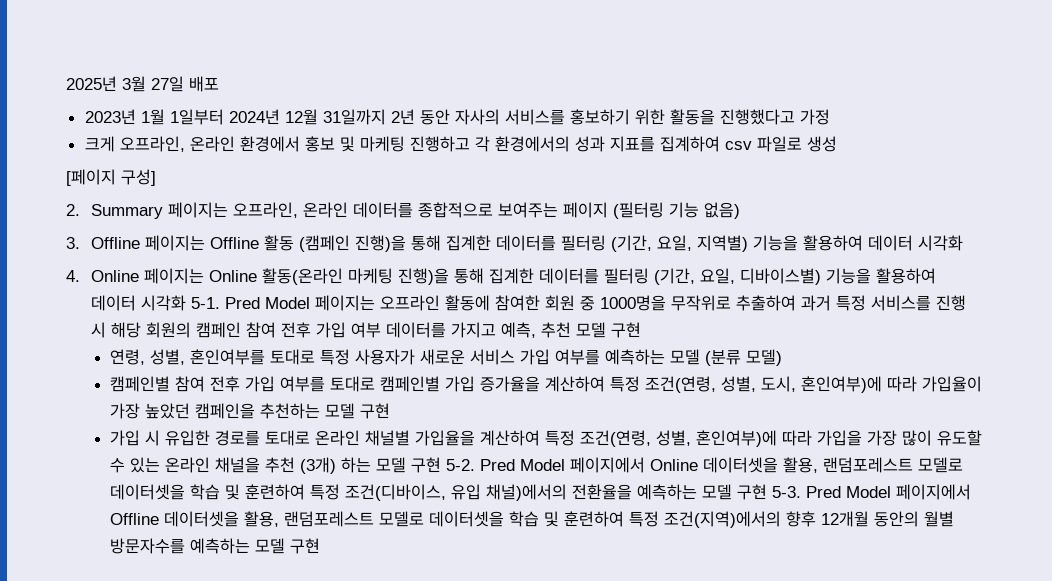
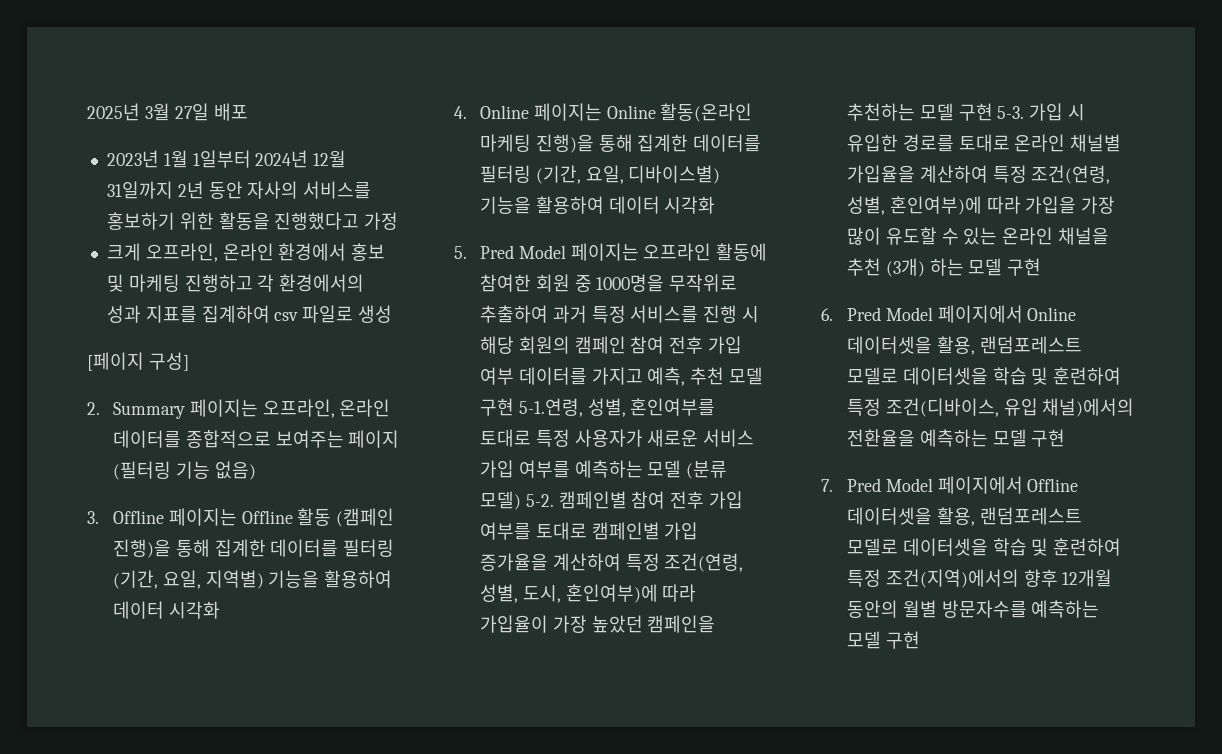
[191,297,221,309] 5-1. -> [454,246,467,259] // 5.
[109,349,145,365] // 연령, -> [518,398,583,417] 5-1.연령,
(782, 357) // -> [525,494,554,507] 5-2.
(390, 411) // -> [997,106,1025,119] 5-3.
[445,459,475,471] 5-2. -> [821,308,833,321] // 6.
[771,486,801,498] 5-3. -> [821,479,833,492] // 7.

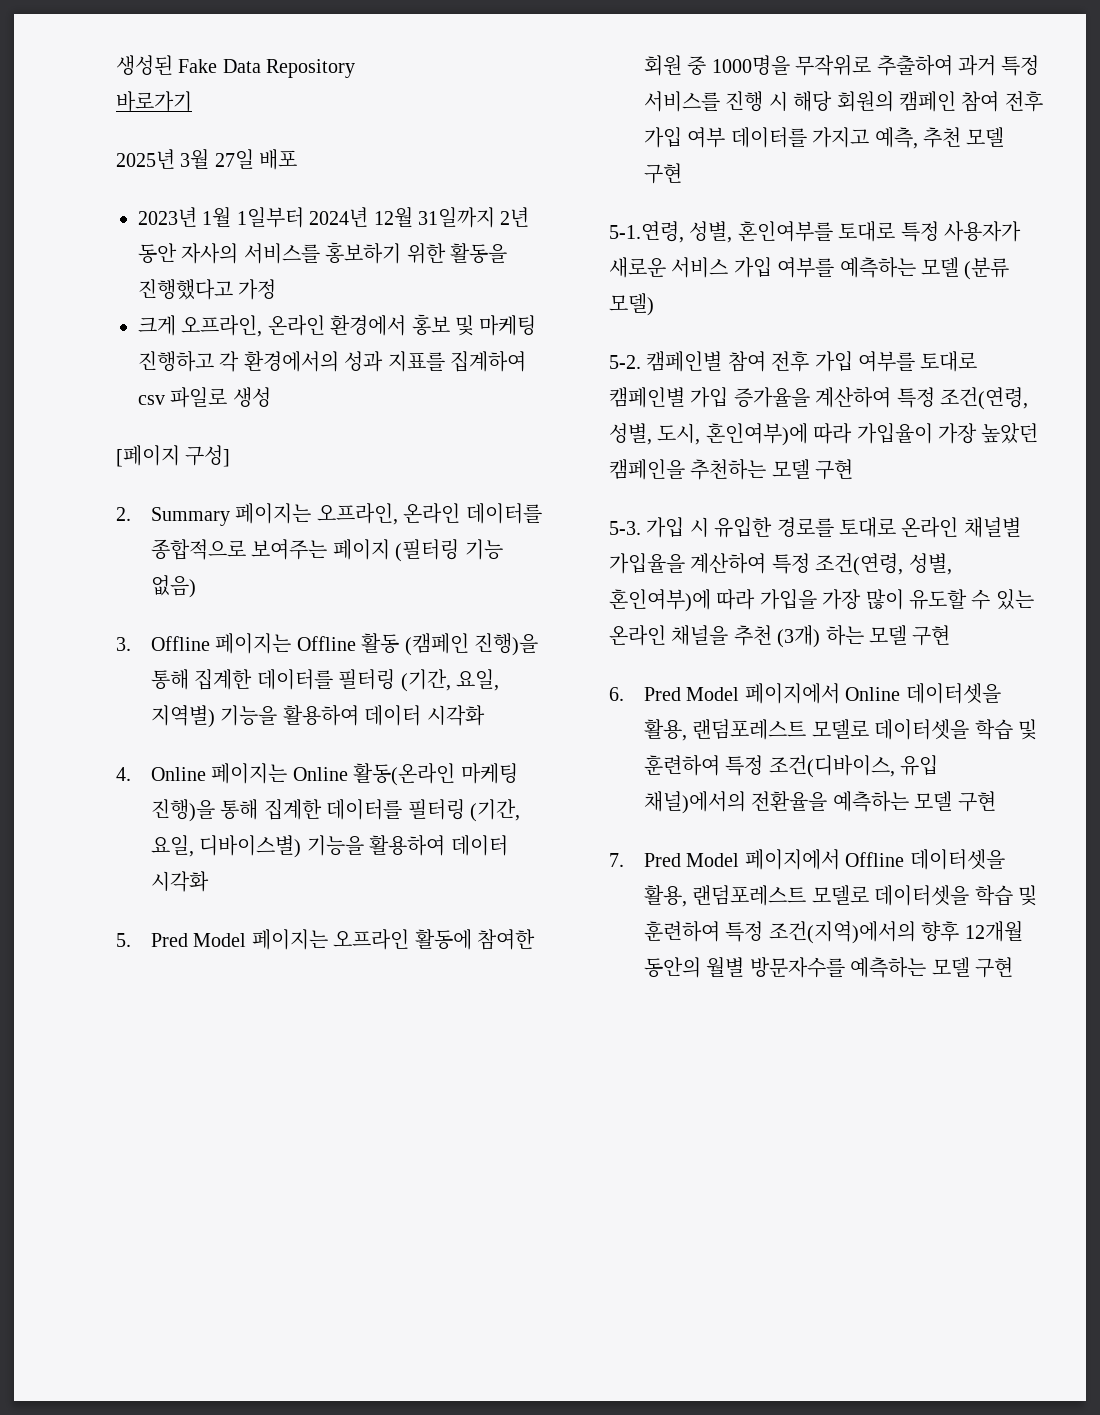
(87, 112) none -> [116,55,356,78] [116,91,192,112] 생성된 Fake Data Repository // 바로가기 //
(514, 407) none -> (682, 173) //
(521, 500) none -> (654, 304) //
(993, 112) none -> (854, 469) //

